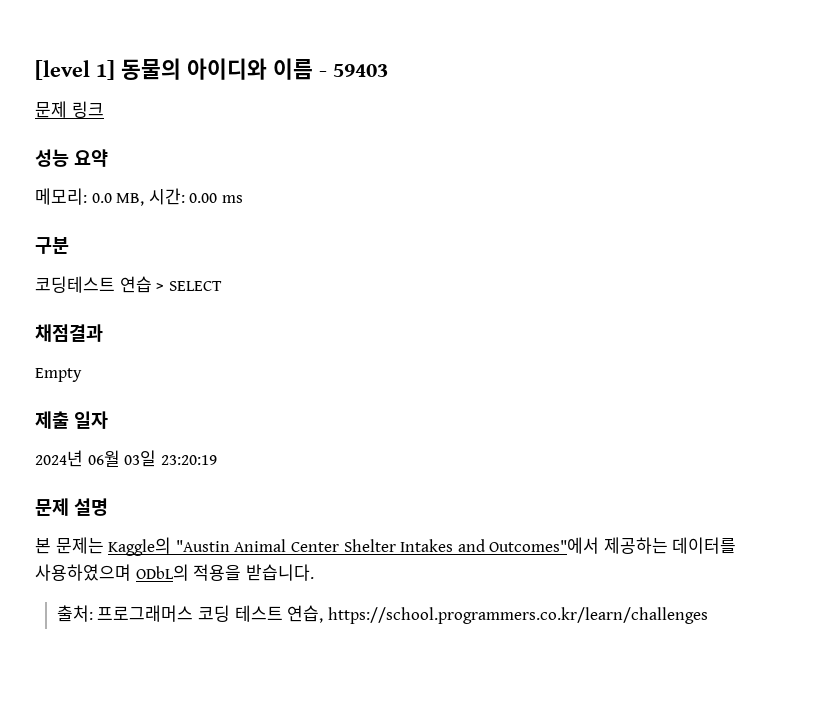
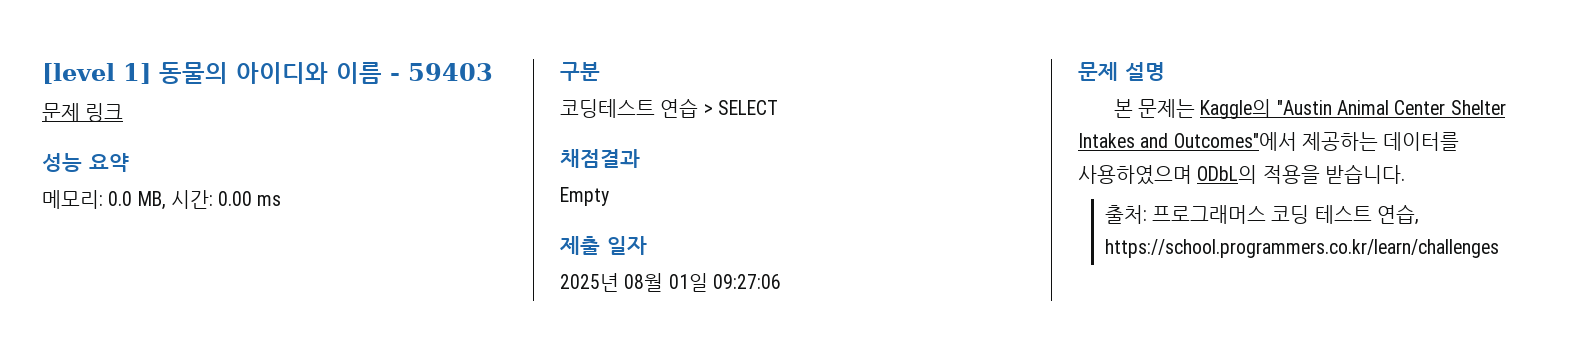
[35,450,217,467] 2024년 06월 03일 23:20:19 -> [560,273,781,292] 2025년 08월 01일 09:27:06

